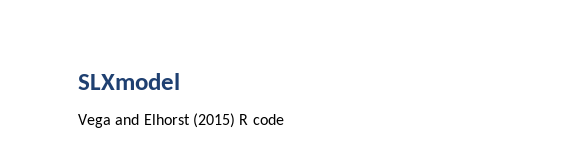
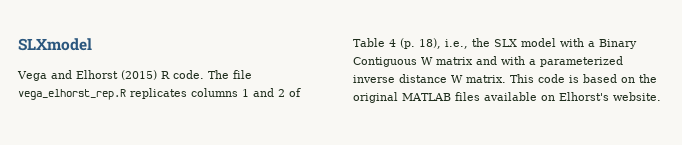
[252,114,284,125] code -> [173,70,252,79] [18,88,301,100] [353,38,637,49] [353,56,623,67] [353,74,657,83] [353,92,661,103] code. The file vega_elhorst_rep.R replicates columns 1 and 2 of Table 4 (p. 18), i.e., the SLX model with a Binary Contiguous W matrix and with a parameterized inverse distance W matrix. This code is based on the original MATLAB files available on Elhorst's website.

